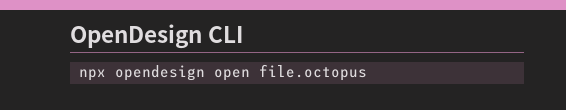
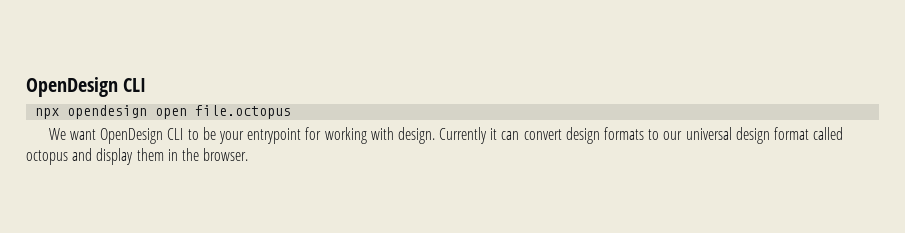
(367, 72) none -> [48,127,844,144] [26,148,249,165] // We want OpenDesign CLI to be your entrypoint for working with design. Currently it can convert design formats to our universal design format called octopus and display them in the browser.

